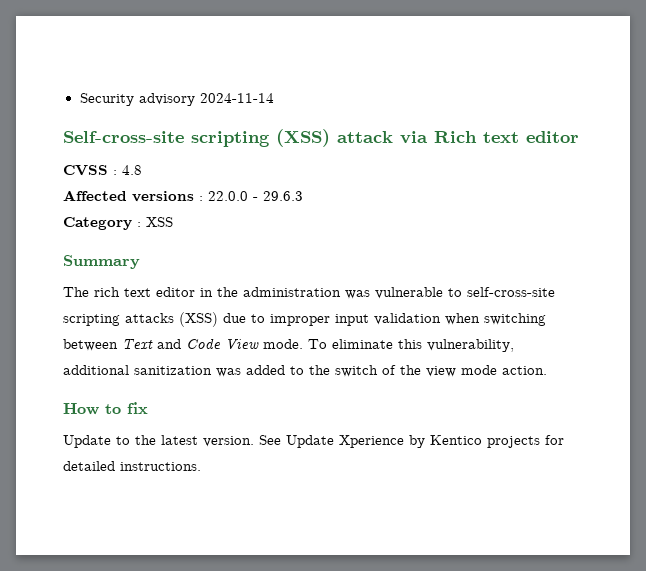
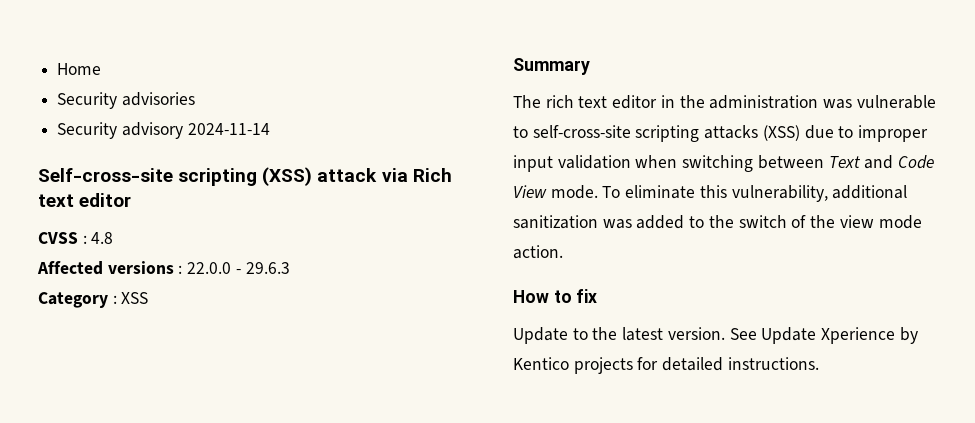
(79, 99) none -> [57,63,102,75] [57,92,195,109] Home // Security advisories //

